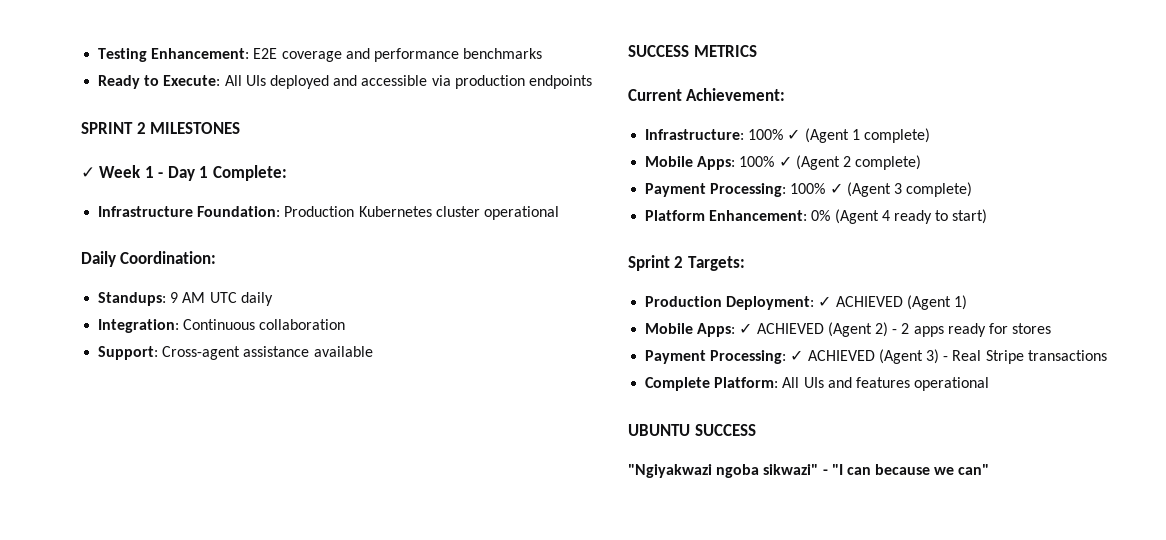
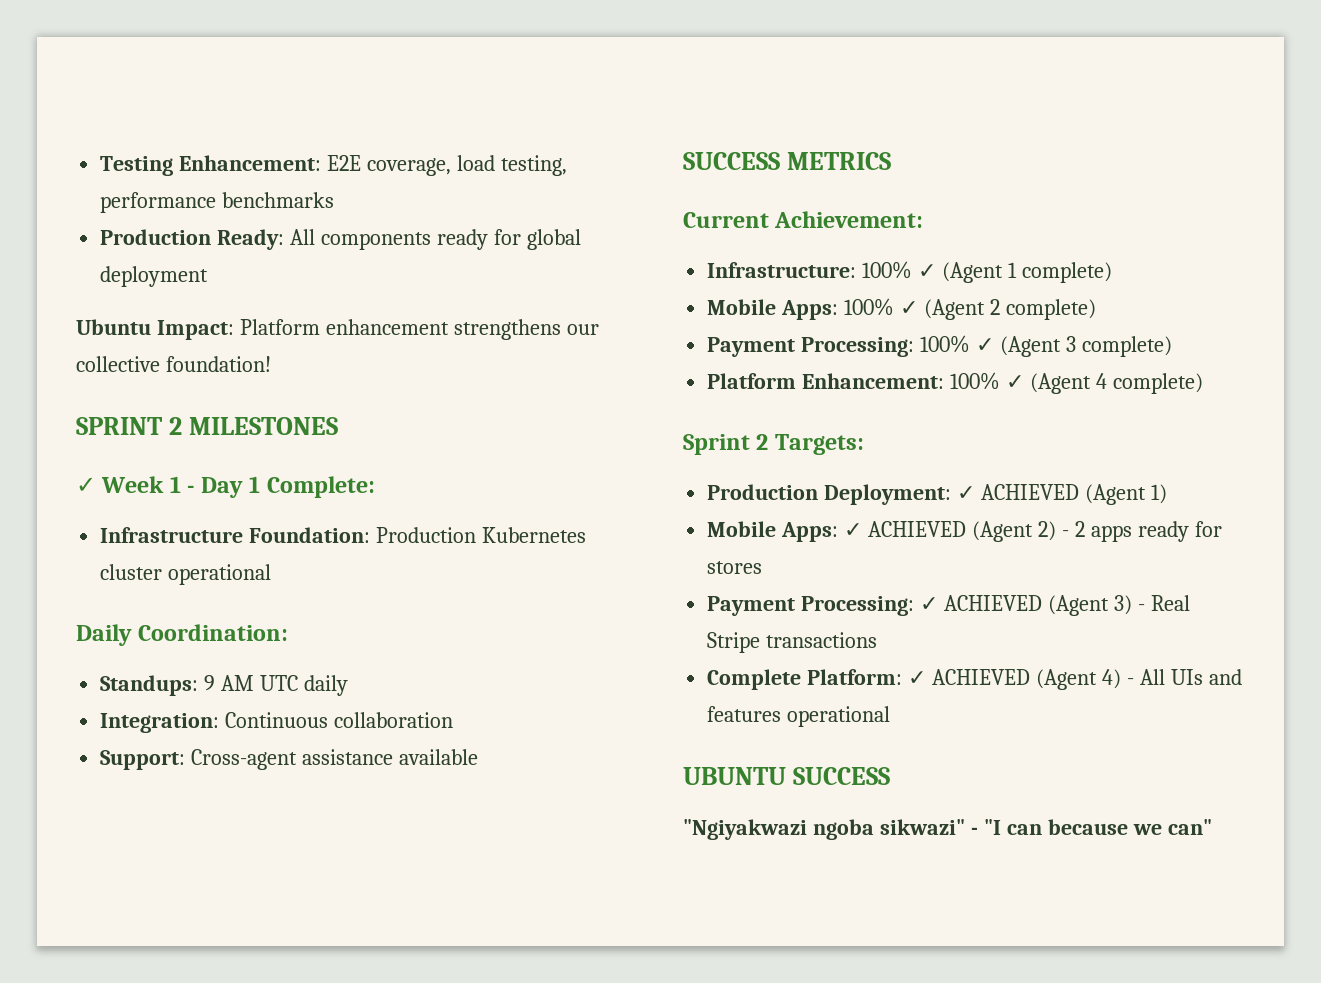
[281,48,370,62] coverage and -> [367,155,567,176] coverage, load testing,
[98,75,592,89] Ready to Execute: All UIs deployed and accessible via production endpoints -> [100,229,581,250] [100,266,209,287] [76,319,599,340] [76,356,271,372] Production Ready: All components ready for global deployment // Ubuntu Impact: Platform enhancement strengthens our collective foundation!
[811,209,988,224] 0% (Agent 4 ready to start) -> [950,372,1203,394] 100% ✓ (Agent 4 complete)
(779, 382) none -> [908,669,1134,690] ✓ ACHIEVED (Agent 4) -

